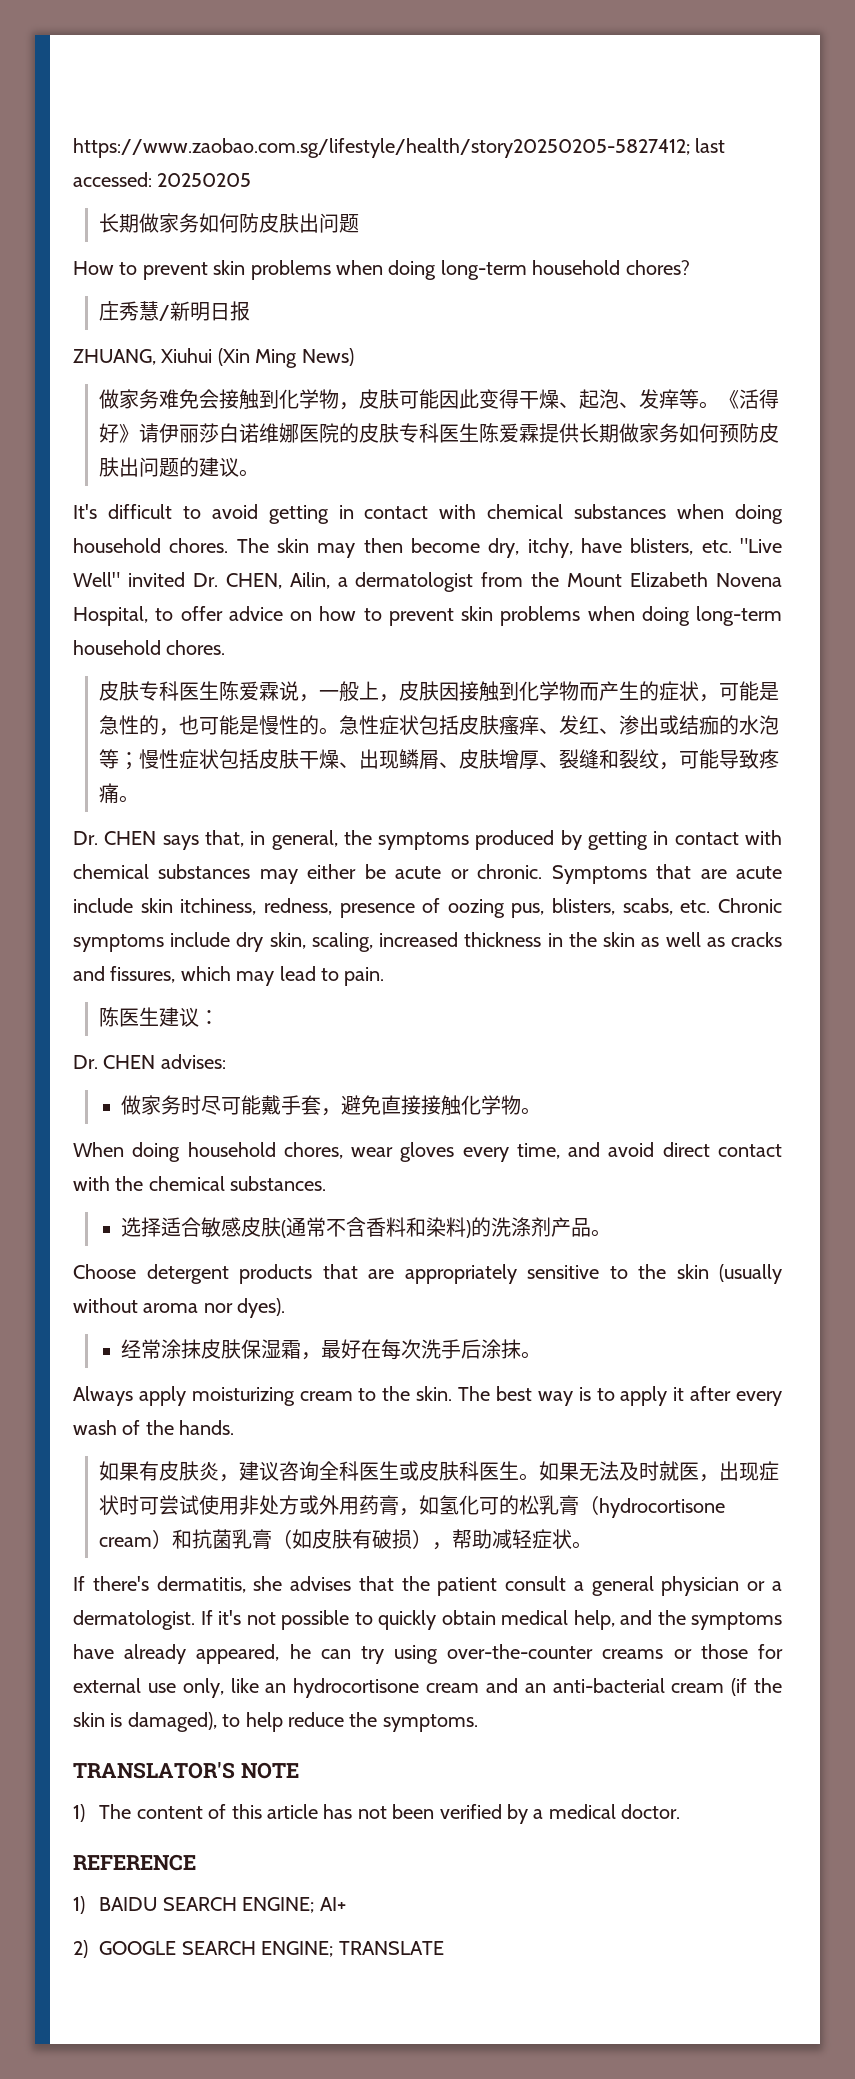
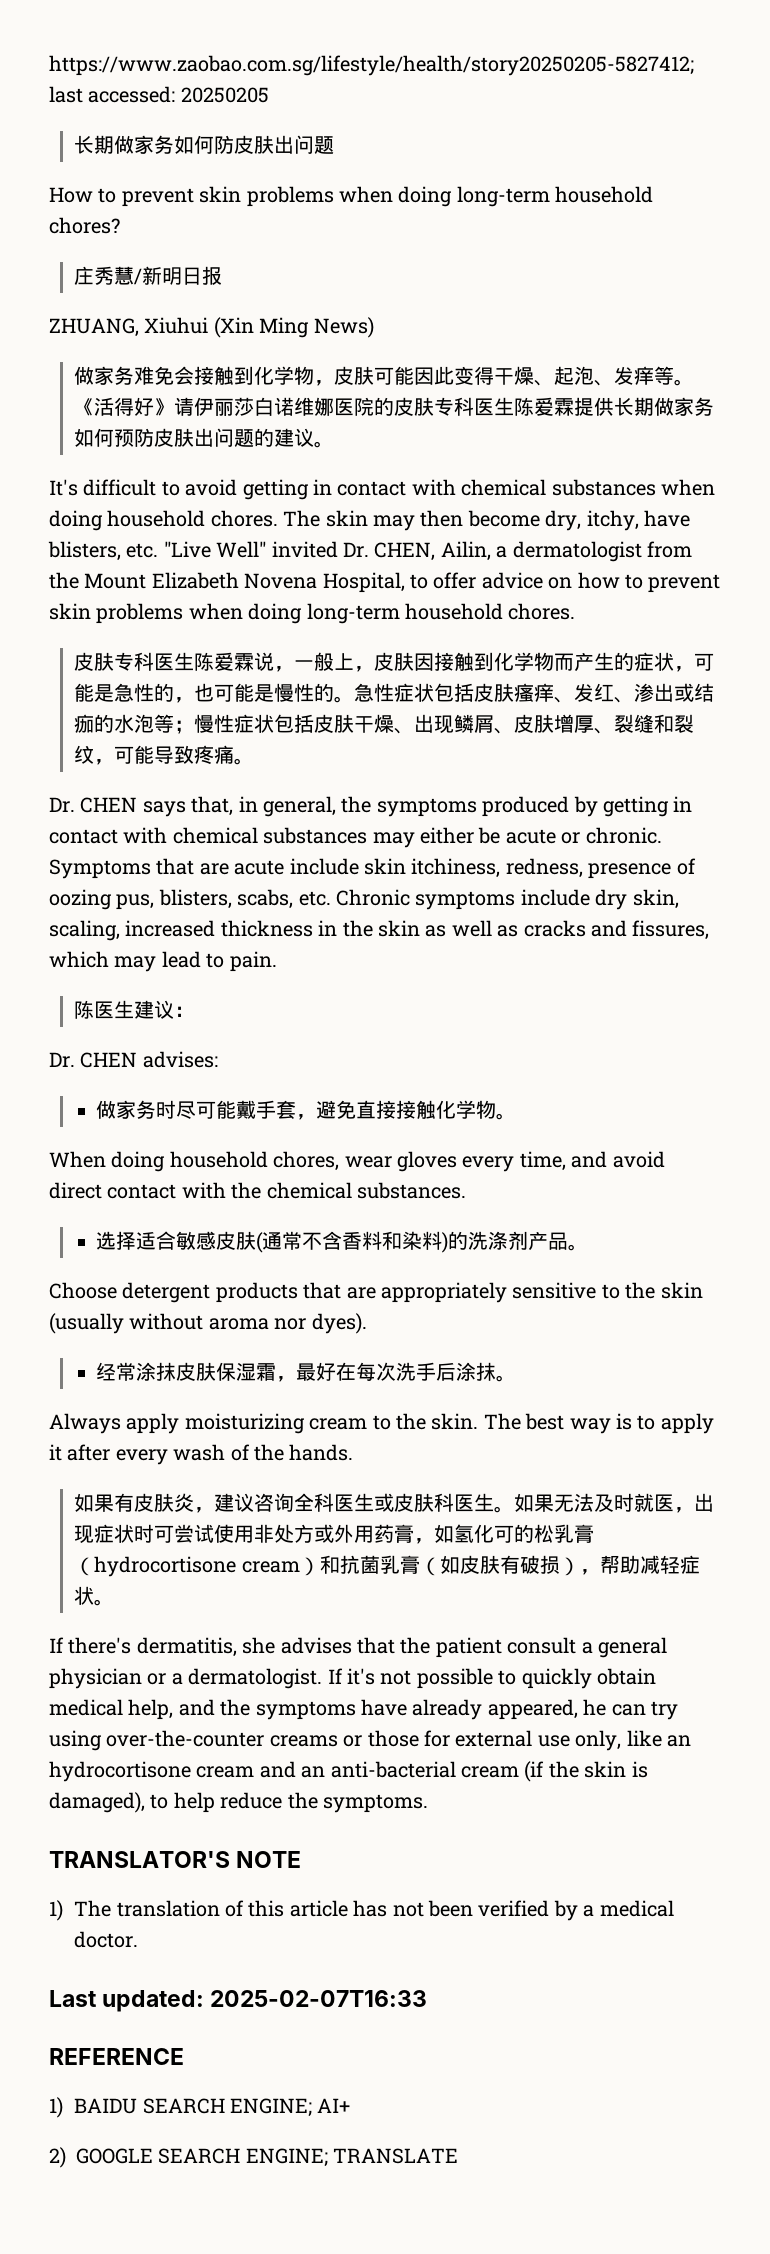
[136,1806,203,1819] content -> [116,1900,220,1917] translation
(681, 1811) none -> [49,1990,428,2012] // Last updated: 2025-02-07T16:33

